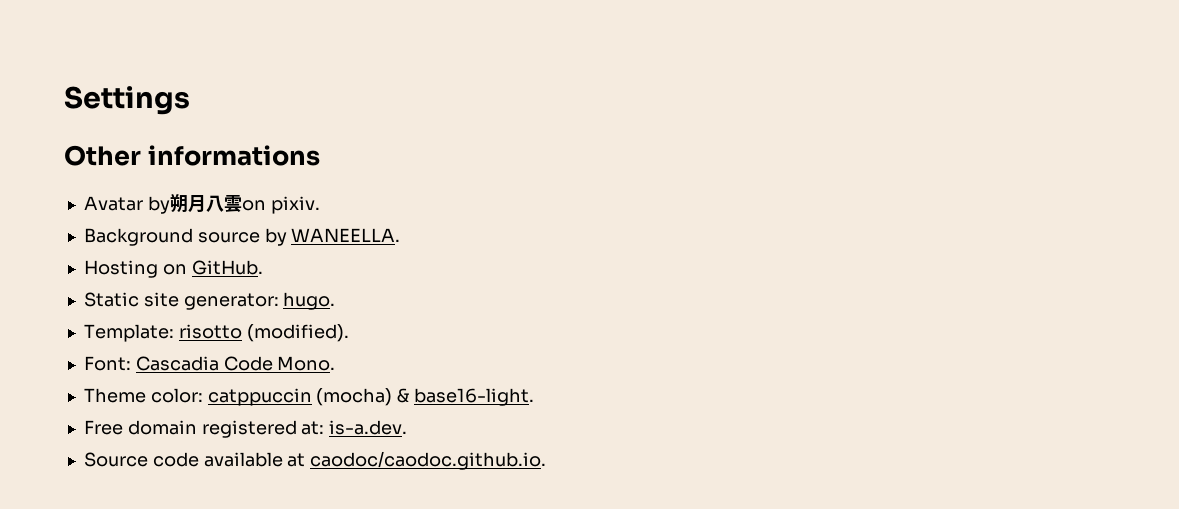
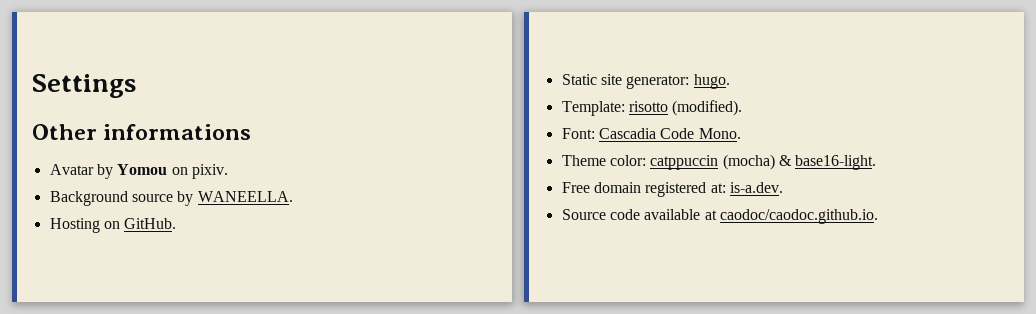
[169,194,242,213] 朔月八雲 -> [117,164,168,175] Yomou

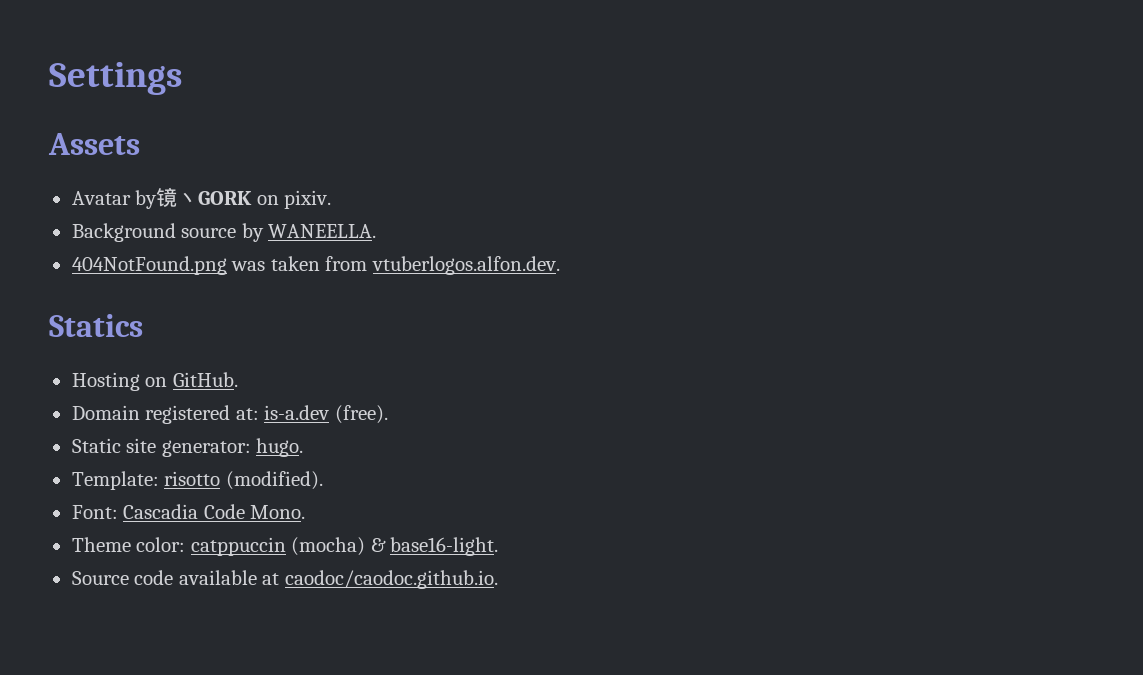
[32,124,252,140] Other informations -> [48,133,140,155] Assets
[117,164,168,175] Yomou -> [156,187,253,207] 镜丶GORK
[49,218,177,233] Hosting on GitHub. -> [71,256,560,275] [49,314,143,337] [71,372,238,391] [71,405,388,424] 404NotFound.png was taken from vtuberlogos.alfon.dev. // Statics // Hosting on GitHub. // Domain registered at: is-a.dev (free).
[561,182,783,197] // Free domain registered at: is-a.dev. -> (499, 546) none

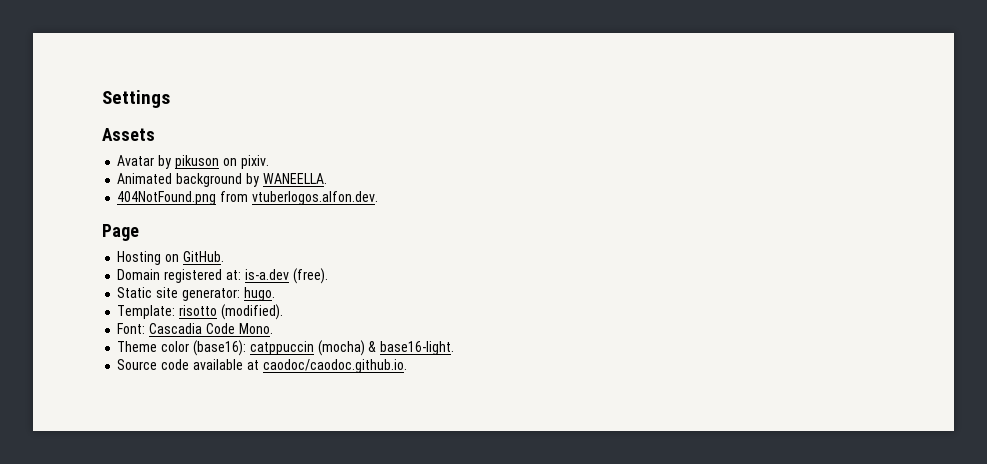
[156,187,253,207] 镜丶GORK -> [174,155,219,169] pikuson
[71,223,237,242] Background source -> [117,173,243,187] Animated background
[231,256,320,271] was taken -> (217, 198) none
[49,314,143,337] Statics -> [102,224,139,241] Page
[136,537,186,552] color: -> [161,340,246,356] color (base16):

